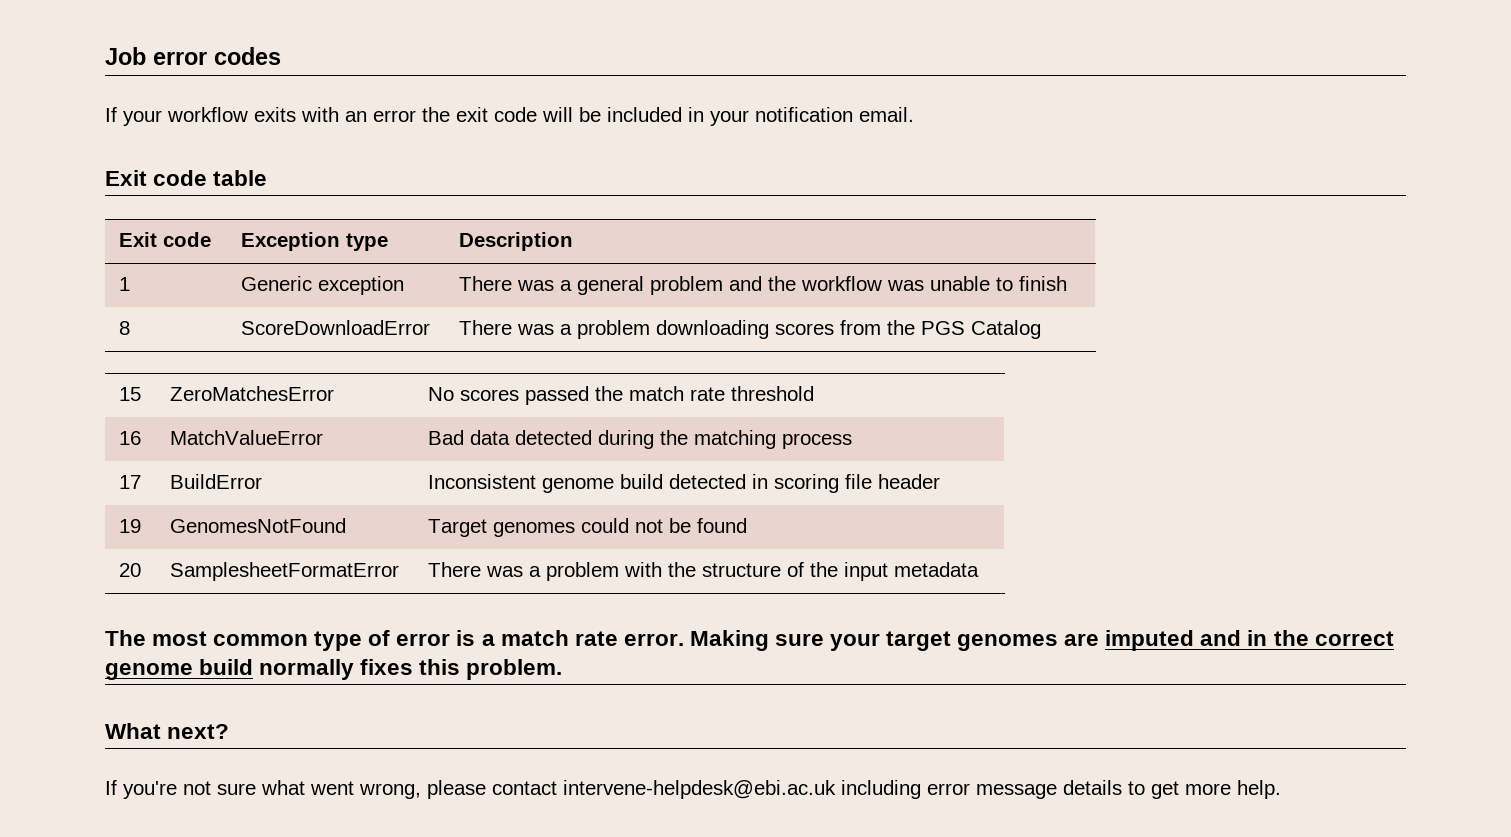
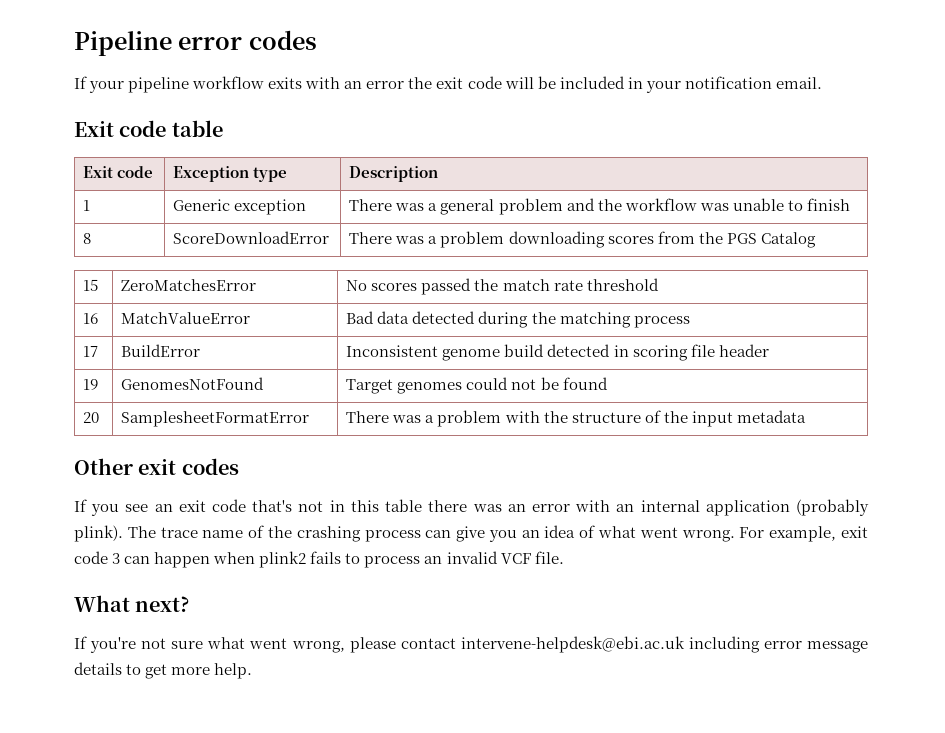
[105,47,146,65] Job -> [74,31,172,56] Pipeline
(162, 118) none -> [128,77,190,93] pipeline
[105,630,1394,651] [105,659,563,680] The most common type of error is a match rate error. Making sure your target genomes are imputed and in the correct genome build normally fixes this problem. -> [74,458,239,475] [74,499,870,516] [74,525,868,542] [74,551,564,568] Other exit codes // If you see an exit code that's not in this table there was an error with an internal application (probably plink). The trace name of the crashing process can give you an idea of what went wrong. For example, exit code 3 can happen when plink2 fails to process an invalid VCF file.

